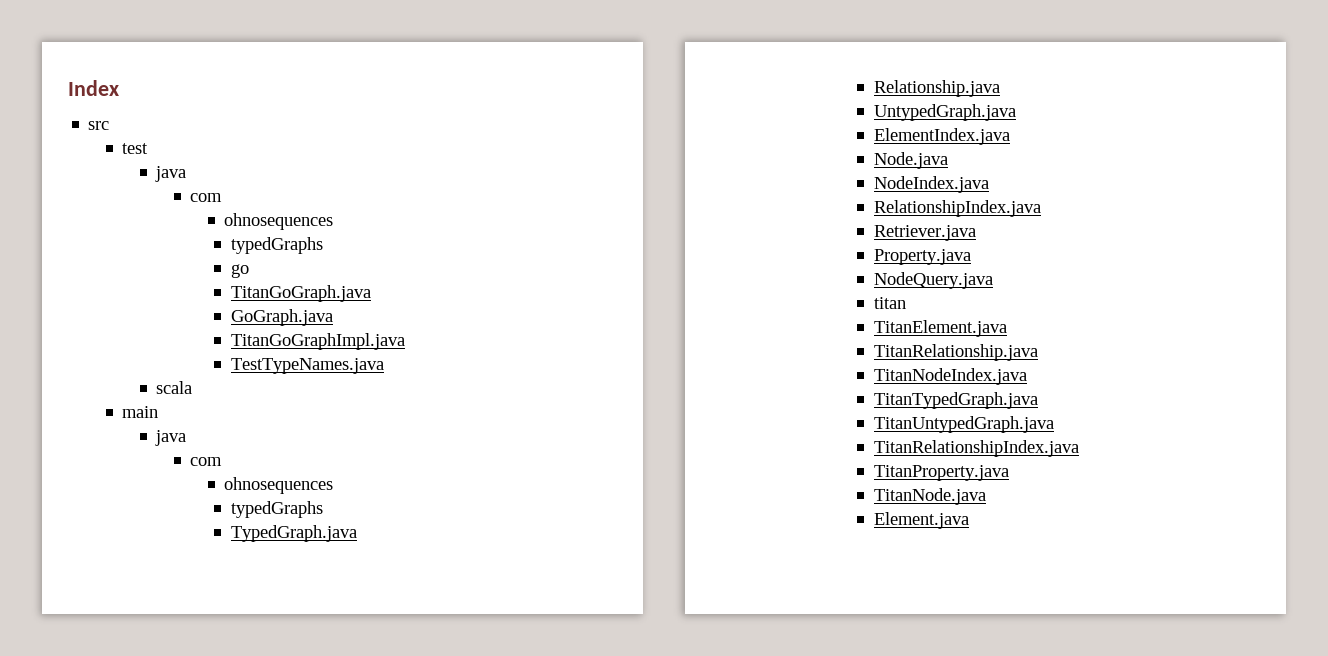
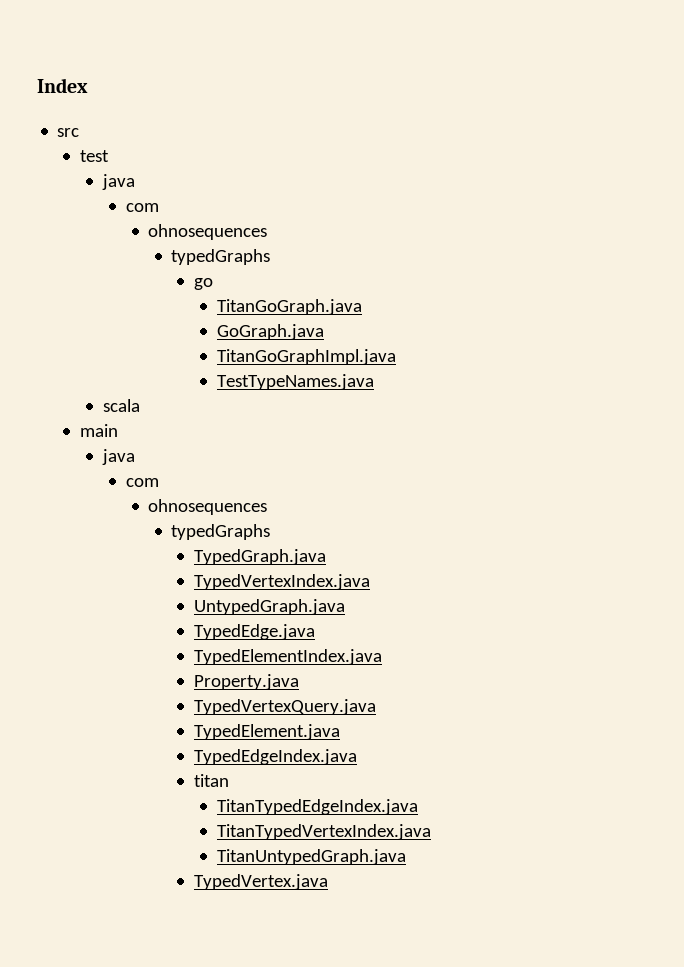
[873,80,1000,97] Relationship.java -> [193,574,370,590] TypedVertexIndex.java
[873,128,1010,145] [873,152,948,169] [873,176,989,193] [873,200,1041,217] [873,225,976,241] [873,249,971,265] [873,272,993,289] [873,297,906,309] [873,320,1007,337] [873,344,1038,361] [873,368,1027,385] [873,392,1038,409] [873,416,1054,433] [873,440,1079,457] [873,465,1009,481] [873,488,986,505] [873,512,969,529] ElementIndex.java // Node.java // NodeIndex.java // RelationshipIndex.java // Retriever.java // Property.java // NodeQuery.java // titan // TitanElement.java // TitanRelationship.java // TitanNodeIndex.java // TitanTypedGraph.java // TitanUntypedGraph.java // TitanRelationshipIndex.java // TitanProperty.java // TitanNode.java // Element.java -> [193,624,315,640] [193,649,382,665] [193,674,299,690] [193,699,376,715] [193,724,340,740] [193,749,357,765] [193,774,229,787] [216,799,418,815] [216,824,431,840] [216,849,406,865] [193,874,328,890] TypedEdge.java // TypedElementIndex.java // Property.java // TypedVertexQuery.java // TypedElement.java // TypedEdgeIndex.java // titan // TitanTypedEdgeIndex.java // TitanTypedVertexIndex.java // TitanUntypedGraph.java // TypedVertex.java

